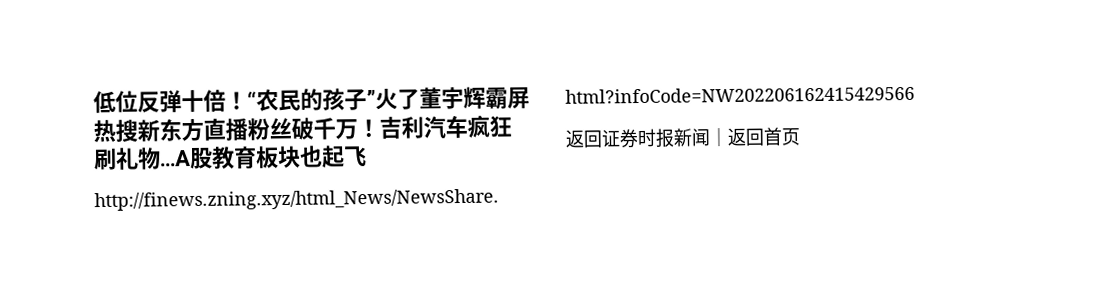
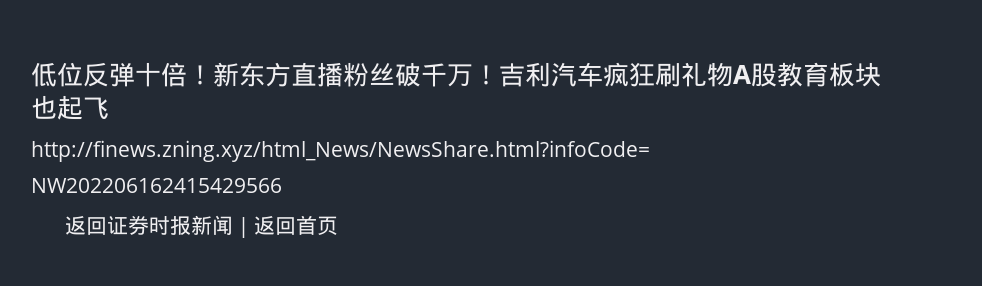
[247,86,530,112] [93,119,138,143] “农民的孩子”火了董宇辉霸屏热搜 -> (213, 75) none
[160,150,191,167] …A -> [733,65,751,84] A

